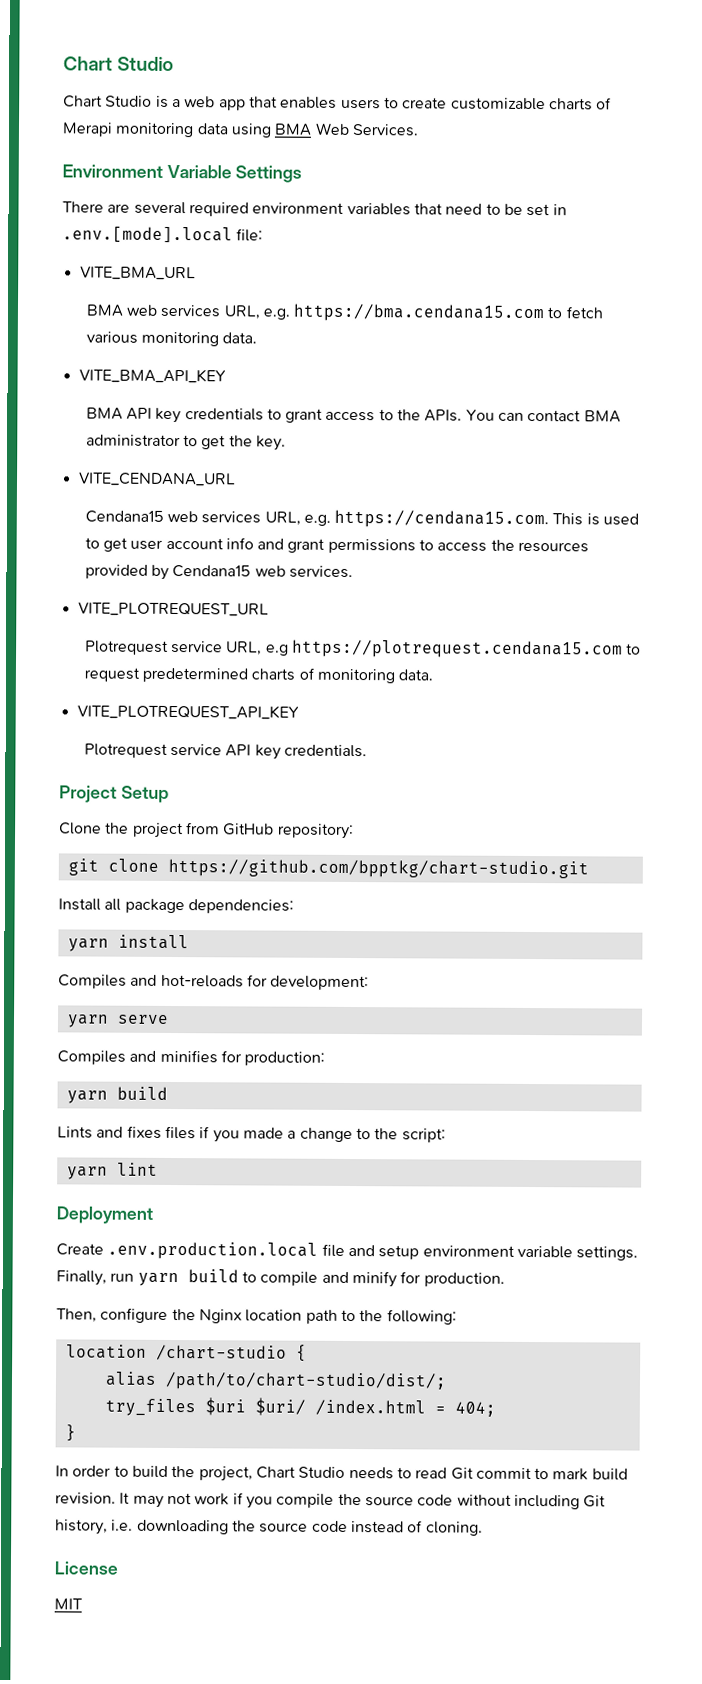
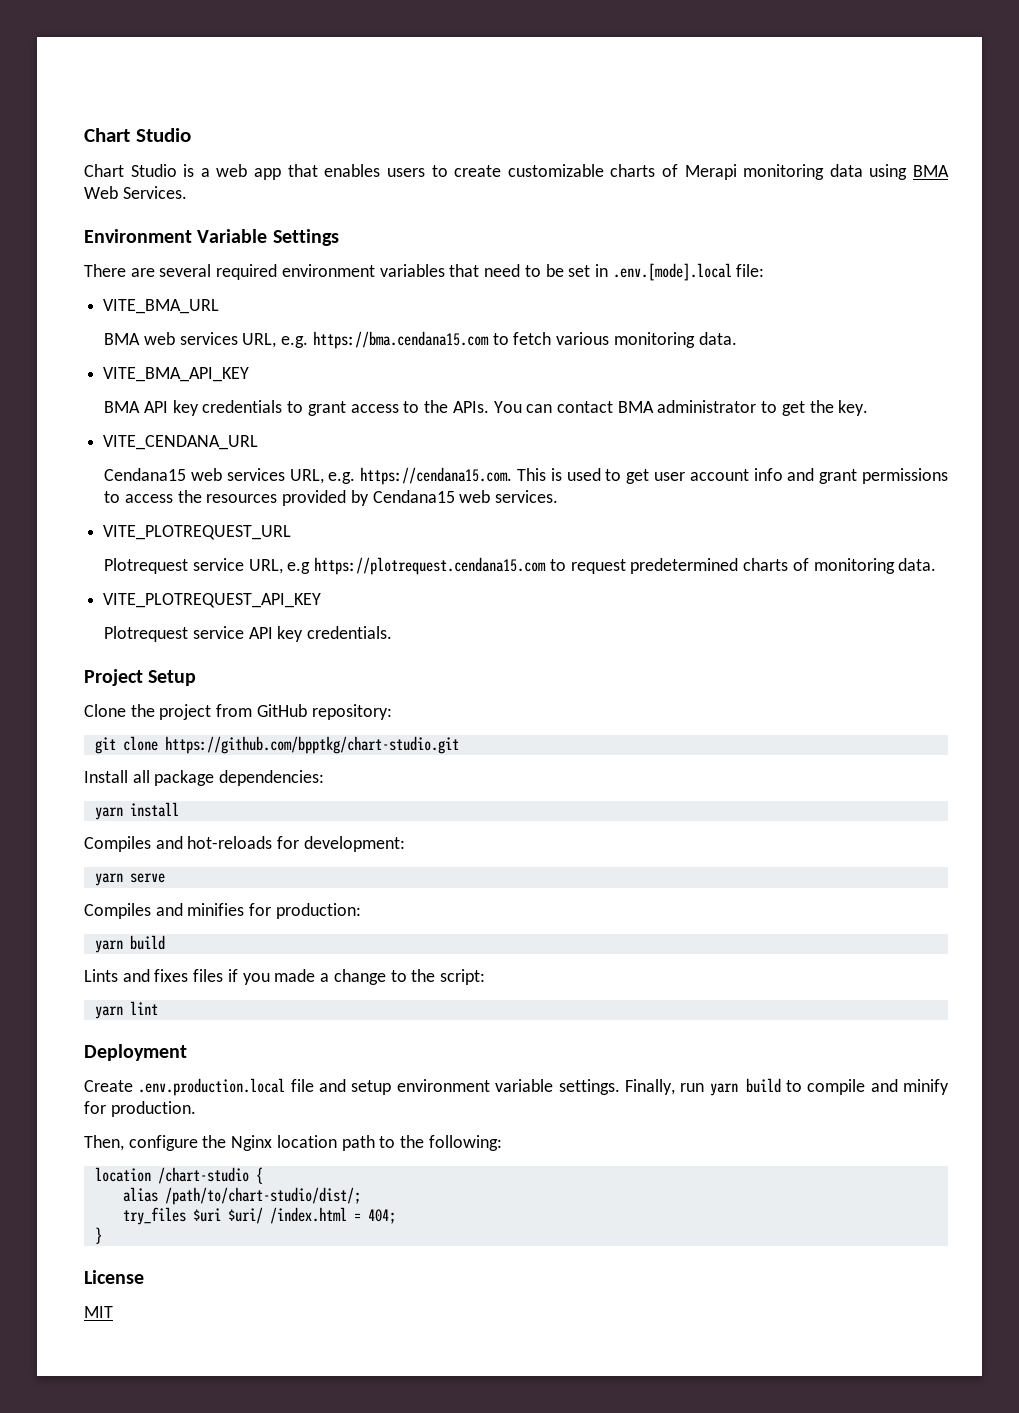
[55,1465,628,1482] [55,1492,607,1510] [55,1519,483,1536] // In order to build the project, Chart Studio needs to read Git commit to mark build revision. It may not work if you compile the source code without including Git history, i.e. downloading the source code instead of cloning. -> (102, 1235) none

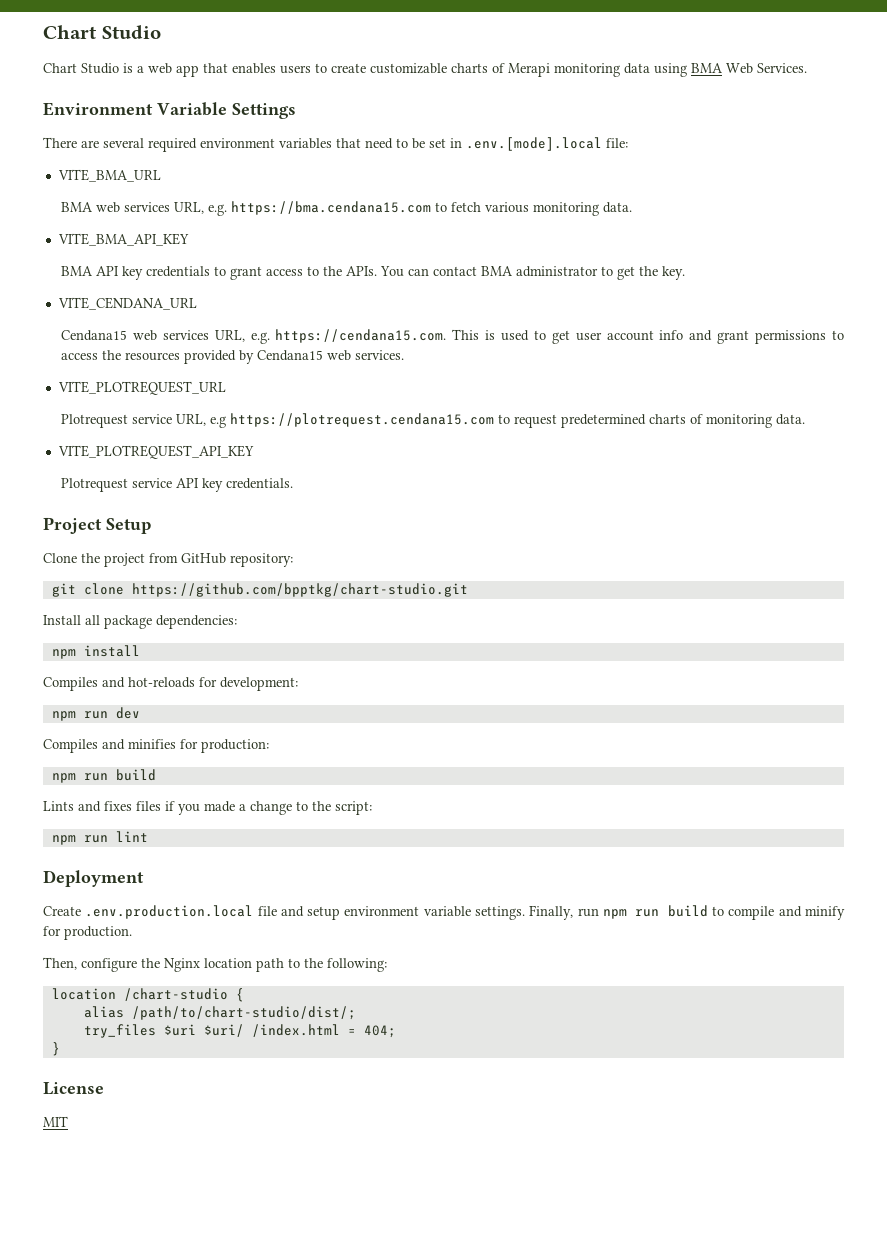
[94,807,123,820] yarn -> [51,649,76,659] npm
[94,873,165,886] yarn serve -> [51,707,140,721] npm run dev
[94,940,123,953] yarn -> [51,773,108,783] npm run
[94,1006,123,1019] yarn -> [51,835,108,845] npm run
[709,1083,738,1096] yarn -> [602,909,660,919] npm run

